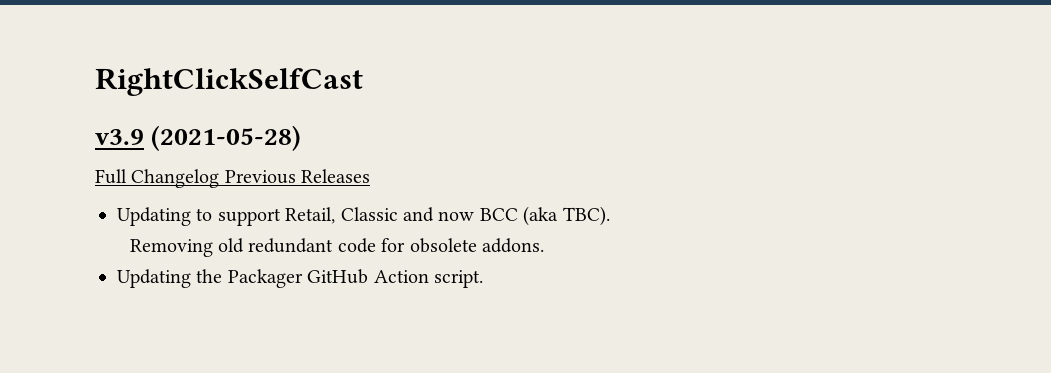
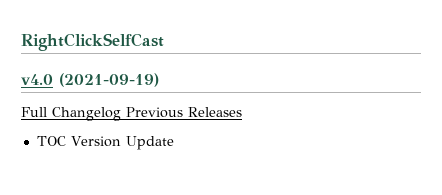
[95,125,302,151] v3.9 (2021-05-28) -> [21,73,159,87] v4.0 (2021-09-19)
[117,206,610,226] [129,238,545,257] [117,269,483,288] Updating to support Retail, Classic and now BCC (aka TBC). // Removing old redundant code for obsolete addons. // Updating the Packager GitHub Action script. -> [36,136,174,150] TOC Version Update

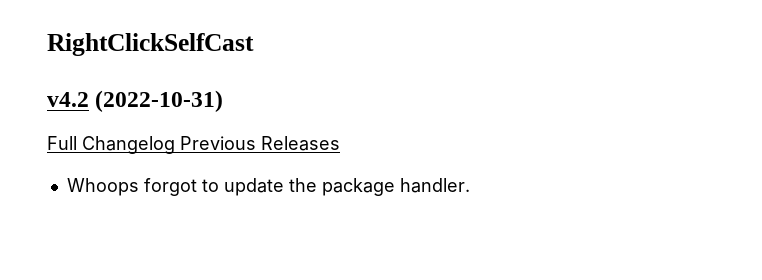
[21,73,159,87] v4.0 (2021-09-19) -> [47,90,224,112] v4.2 (2022-10-31)
[36,136,174,150] TOC Version Update -> [66,178,470,196] Whoops forgot to update the package handler.

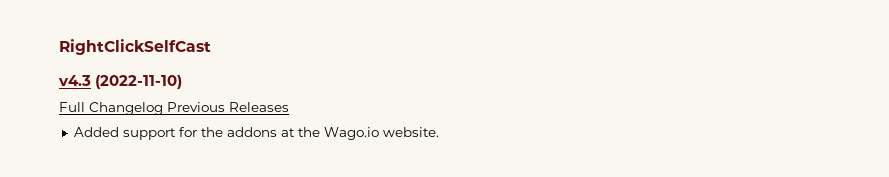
[47,90,224,112] v4.2 (2022-10-31) -> [58,75,183,89] v4.3 (2022-11-10)
[66,178,470,196] Whoops forgot to update the package handler. -> [73,127,439,140] Added support for the addons at the Wago.io website.

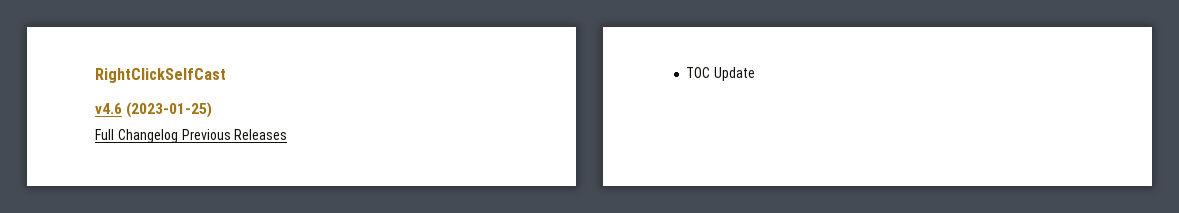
[58,75,183,89] v4.3 (2022-11-10) -> [95,102,213,118] v4.6 (2023-01-25)
[73,127,439,140] Added support for the addons at the Wago.io website. -> [686,67,756,81] TOC Update

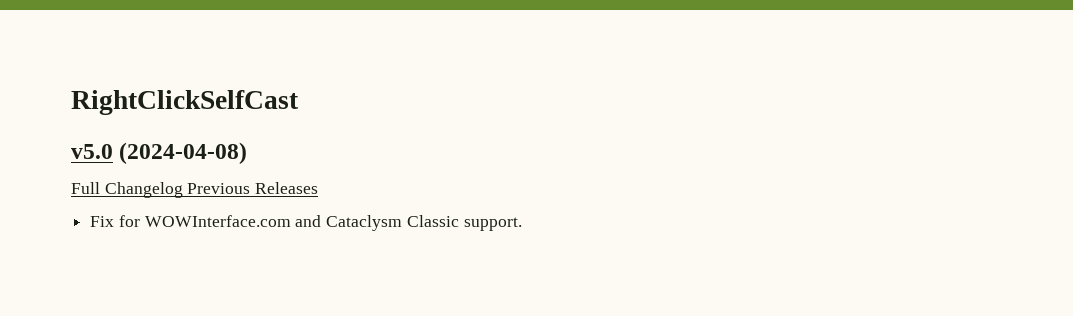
[95,102,213,118] v4.6 (2023-01-25) -> [71,142,248,164] v5.0 (2024-04-08)
[686,67,756,81] TOC Update -> [90,215,522,231] Fix for WOWInterface.com and Cataclysm Classic support.

